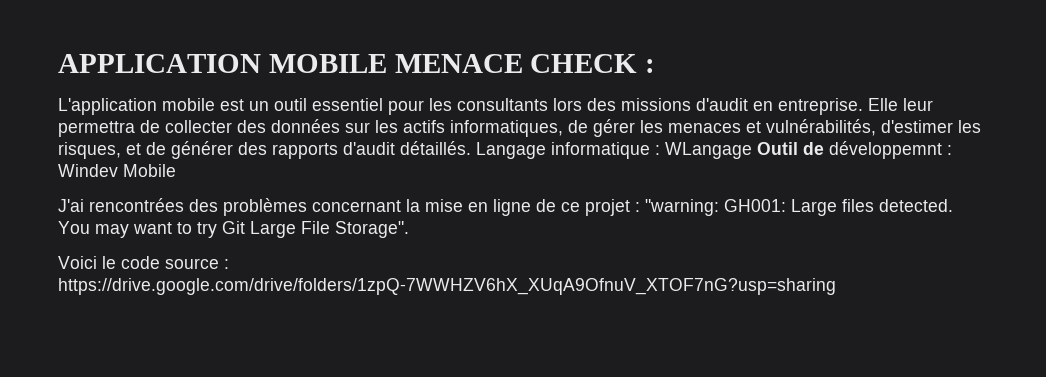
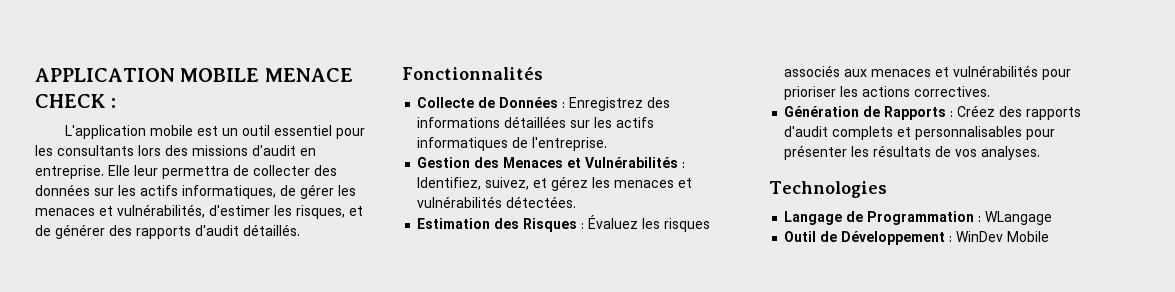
[476,142,650,159] Langage informatique -> [402,66,543,80] [417,97,671,111] [417,116,655,128] [417,137,608,151] [417,157,686,168] [417,176,693,191] [417,196,577,208] [417,215,711,232] [784,65,1072,80] [784,86,991,100] [784,105,1082,120] [784,126,1056,140] [784,145,1041,160] [769,181,887,198] [784,211,975,225] // Fonctionnalités // Collecte de Données : Enregistrez des informations détaillées sur les actifs informatiques de l'entreprise. // Gestion des Menaces et Vulnérabilités : Identifiez, suivez, et gérez les menaces et vulnérabilités détectées. // Estimation des Risques : Évaluez les risques associés aux menaces et vulnérabilités pour prioriser les actions correctives. // Génération de Rapports : Créez des rapports d'audit complets et personnalisables pour présenter les résultats de vos analyses. // Technologies // Langage de Programmation
(752, 150) none -> (1053, 218) //
[829,141,952,159] [58,164,176,177] [58,198,953,216] [58,221,409,238] [58,256,229,269] [58,278,836,295] développemnt : Windev Mobile // J'ai rencontrées des problèmes concernant la mise en ligne de ce projet : "warning: GH001: Large files detected. You may want to try Git Large File Storage". // Voici le code source : https://drive.google.com/drive/folders/1zpQ-7WWHZV6hX_XUqA9OfnuV_XTOF7nG?usp=sharing -> [841,231,1050,245] Développement : WinDev Mobile

